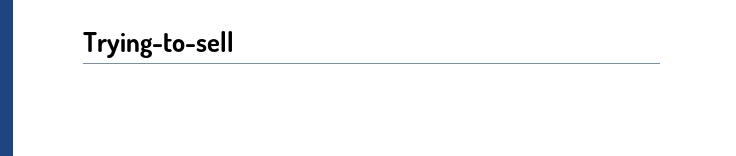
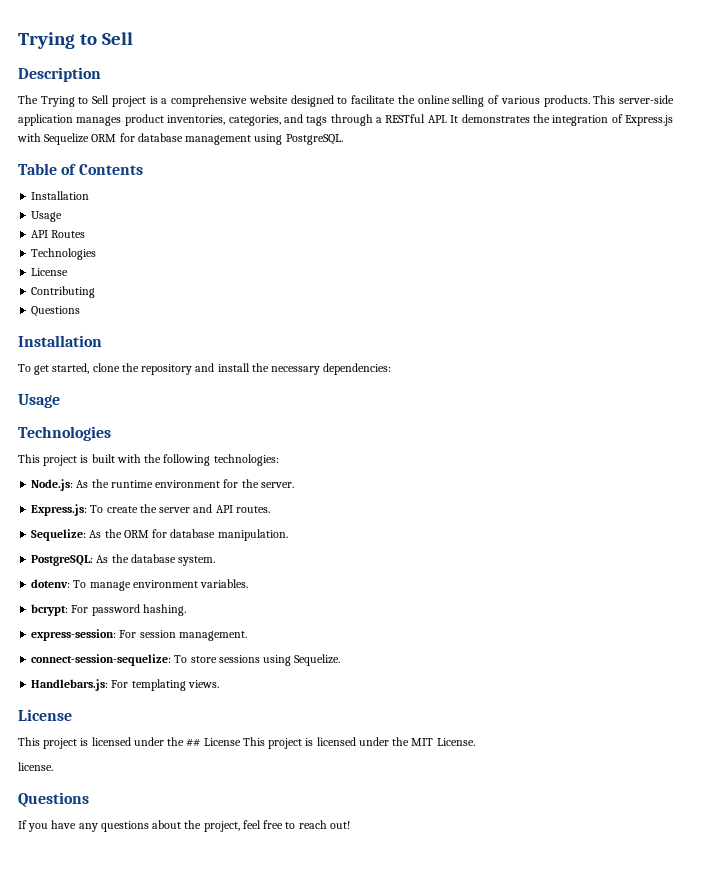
[83,31,234,58] Trying-to-sell -> [18,32,133,49] [18,67,101,82] [18,95,674,107] [18,114,673,126] [17,133,343,145] [18,163,143,175] [31,191,90,200] [31,211,63,222] [31,230,86,238] [31,248,97,260] [31,268,69,276] [31,286,96,298] [31,306,81,317] [18,335,102,347] [18,363,392,375] [18,394,60,408] [18,426,111,441] [18,454,279,466] [31,479,294,491] [31,504,270,516] [31,529,288,541] [31,554,216,566] [31,579,249,591] [31,604,186,616] [31,629,247,641] [31,654,341,666] [31,679,219,691] [18,709,72,721] [18,737,475,749] [18,762,53,771] [18,792,89,807] [18,820,350,832] Trying to Sell // Description // The Trying to Sell project is a comprehensive website designed to facilitate the online selling of various products. This server-side application manages product inventories, categories, and tags through a RESTful API. It demonstrates the integration of Express.js with Sequelize ORM for database management using PostgreSQL. // Table of Contents // Installation // Usage // API Routes // Technologies // License // Contributing // Questions // Installation // To get started, clone the repository and install the necessary dependencies: // Usage // Technologies // This project is built with the following technologies: // Node.js: As the runtime environment for the server. // Express.js: To create the server and API routes. // Sequelize: As the ORM for database manipulation. // PostgreSQL: As the database system. // dotenv: To manage environment variables. // bcrypt: For password hashing. // express-session: For session management. // connect-session-sequelize: To store sessions using Sequelize. // Handlebars.js: For templating views. // License // This project is licensed under the ## License This project is licensed under the MIT License. // license. // Questions // If you have any questions about the project, feel free to reach out!

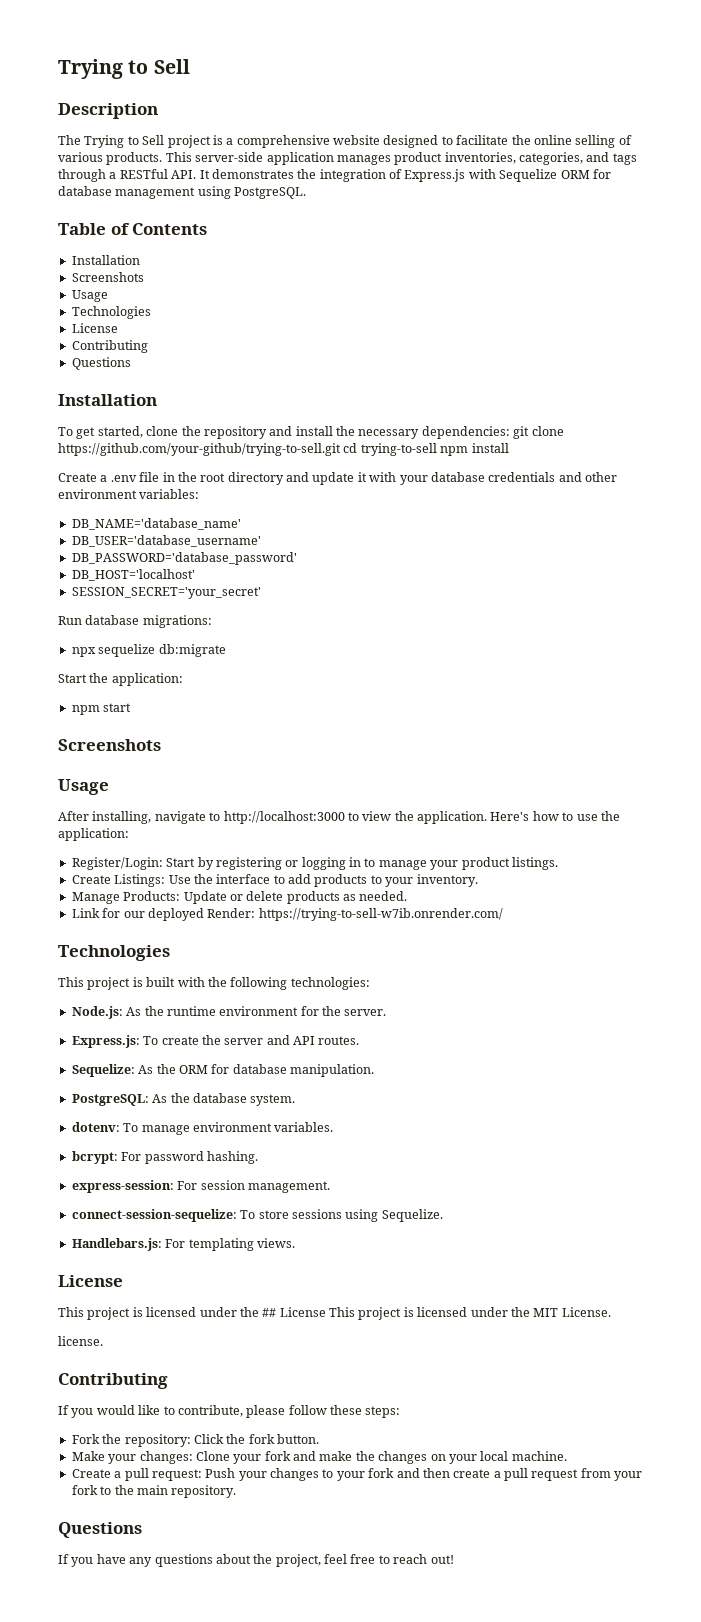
[31,211,63,222] [31,230,86,238] // Usage // API Routes -> [71,272,144,282] [71,290,108,302] // Screenshots // Usage
[18,394,60,408] // Usage -> [513,426,564,439] [58,443,509,456] [58,472,617,485] [58,489,200,499] [71,518,241,530] [71,535,261,547] [71,552,297,565] [71,569,195,581] [71,587,261,599] [58,615,212,628] [71,644,226,657] [58,673,183,686] [71,703,132,715] [58,739,161,751] [58,779,109,795] [58,811,620,824] [58,828,129,841] [71,857,558,870] [71,874,478,887] [71,891,408,904] [71,908,503,921] git clone https://github.com/your-github/trying-to-sell.git cd trying-to-sell npm install // Create a .env file in the root directory and update it with your database credentials and other environment variables: // DB_NAME='database_name' // DB_USER='database_username' // DB_PASSWORD='database_password' // DB_HOST='localhost' // SESSION_SECRET='your_secret' // Run database migrations: // npx sequelize db:migrate // Start the application: // npm start // Screenshots // Usage // After installing, navigate to http://localhost:3000 to view the application. Here's how to use the application: // Register/Login: Start by registering or logging in to manage your product listings. // Create Listings: Use the interface to add products to your inventory. // Manage Products: Update or delete products as needed. // Link for our deployed Render: https://trying-to-sell-w7ib.onrender.com/
(53, 766) none -> [58,1373,168,1389] [58,1405,401,1418] [71,1434,319,1447] [71,1451,567,1464] [71,1468,643,1481] [71,1485,237,1498] // Contributing // If you would like to contribute, please follow these steps: // Fork the repository: Click the fork button. // Make your changes: Clone your fork and make the changes on your local machine. // Create a pull request: Push your changes to your fork and then create a pull request from your fork to the main repository.

